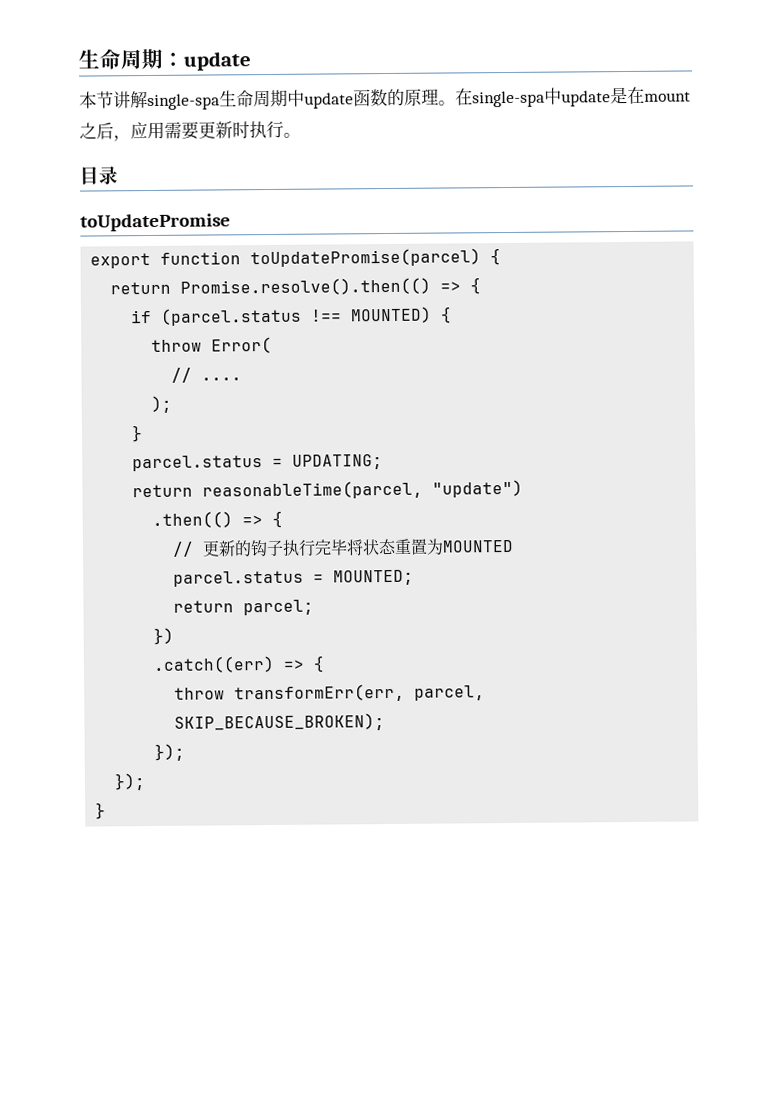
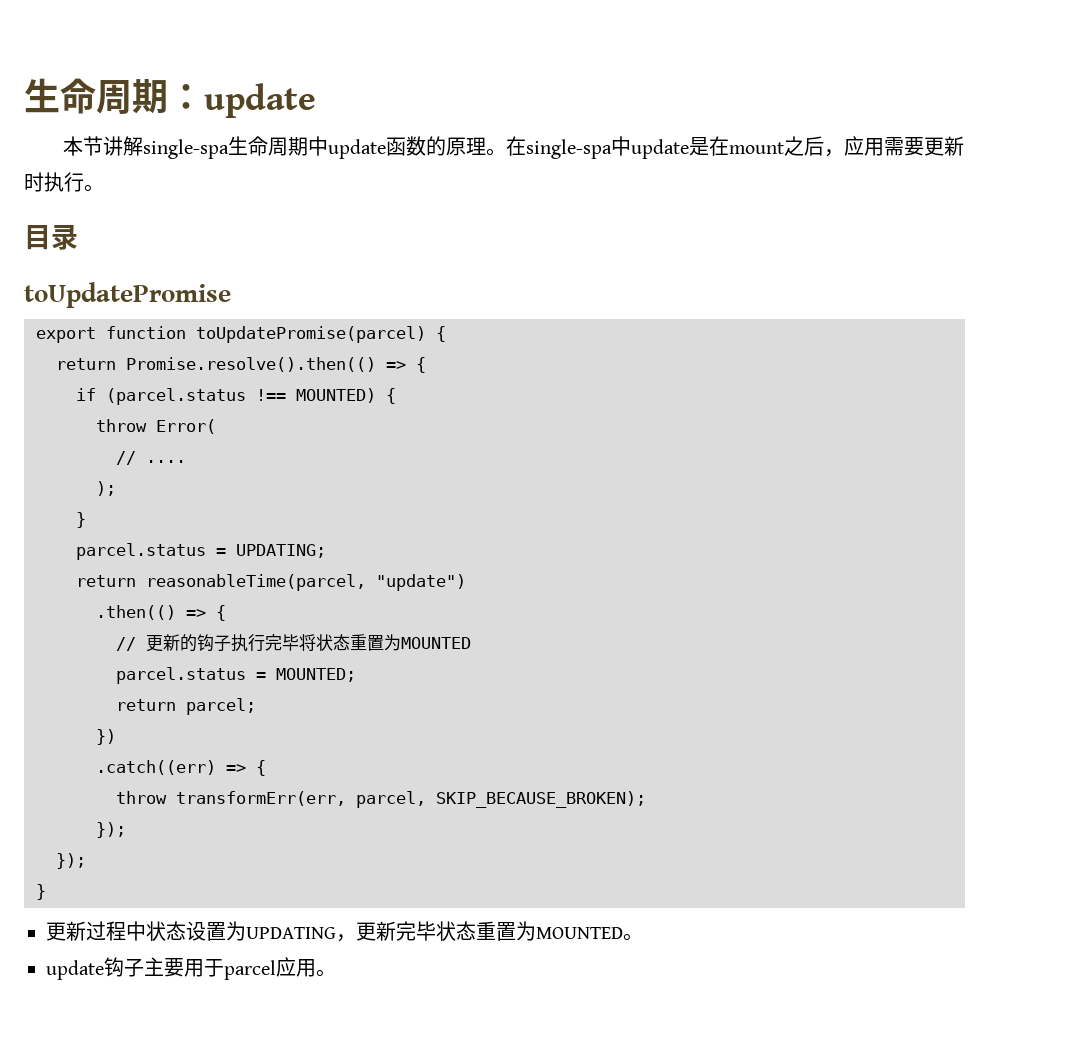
(107, 811) none -> [46,921,643,942] [46,957,336,980] // 更新过程中状态设置为UPDATING，更新完毕状态重置为MOUNTED。 // update钩子主要用于parcel应用。

